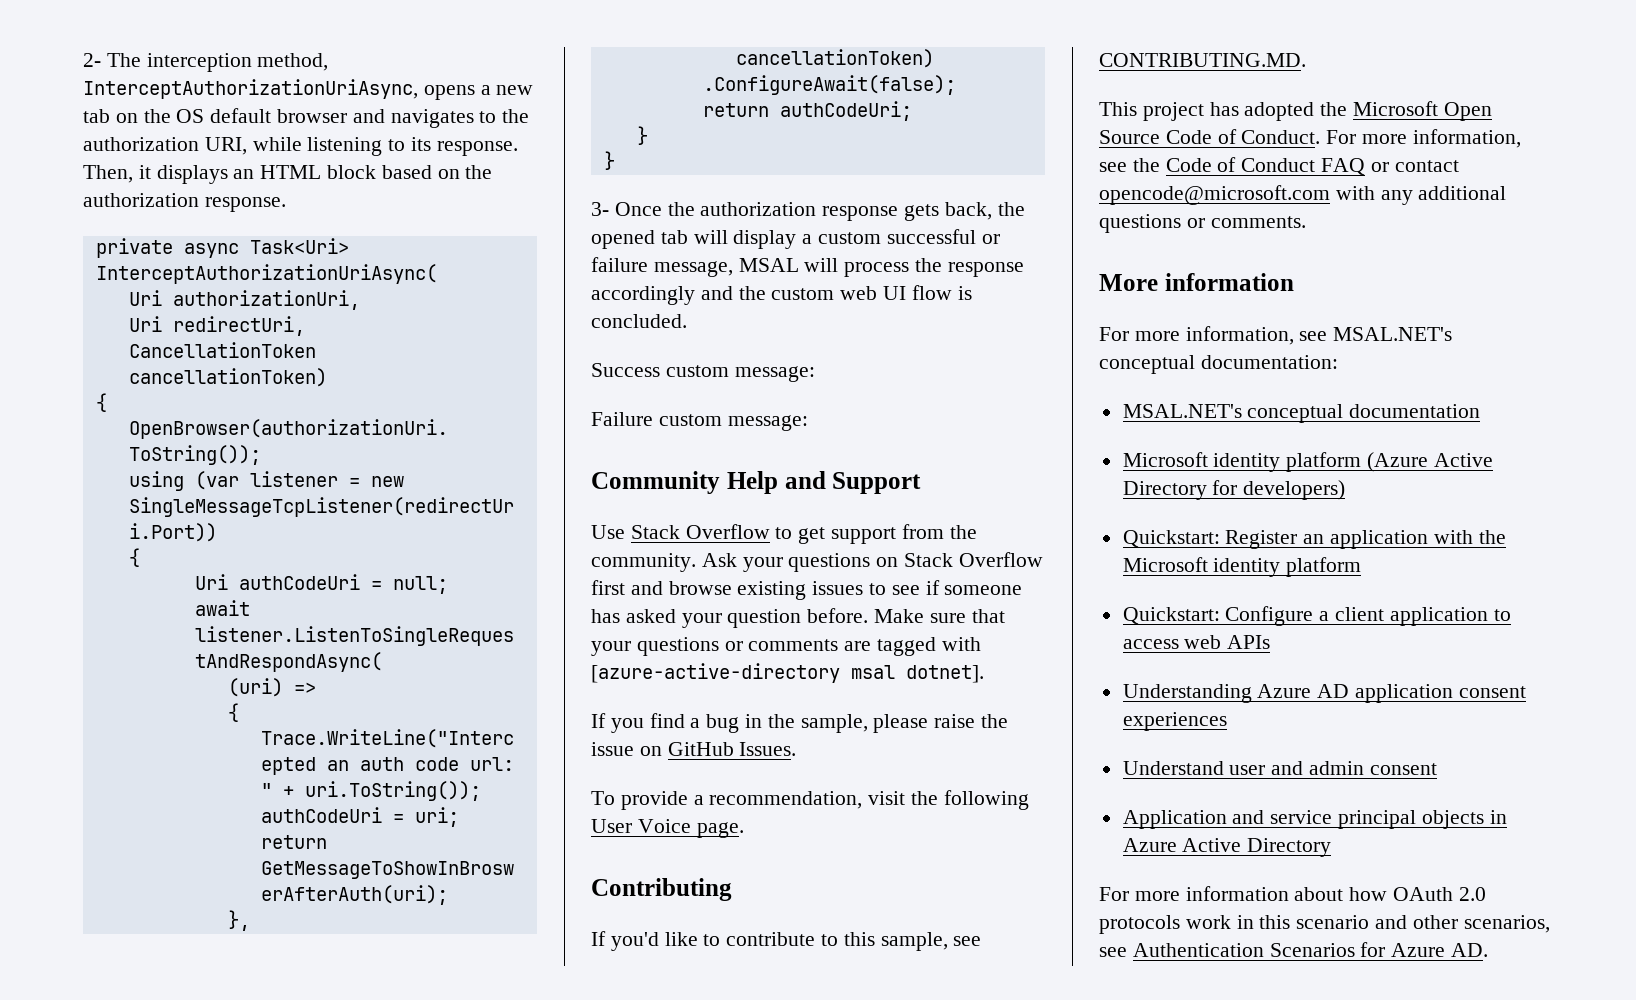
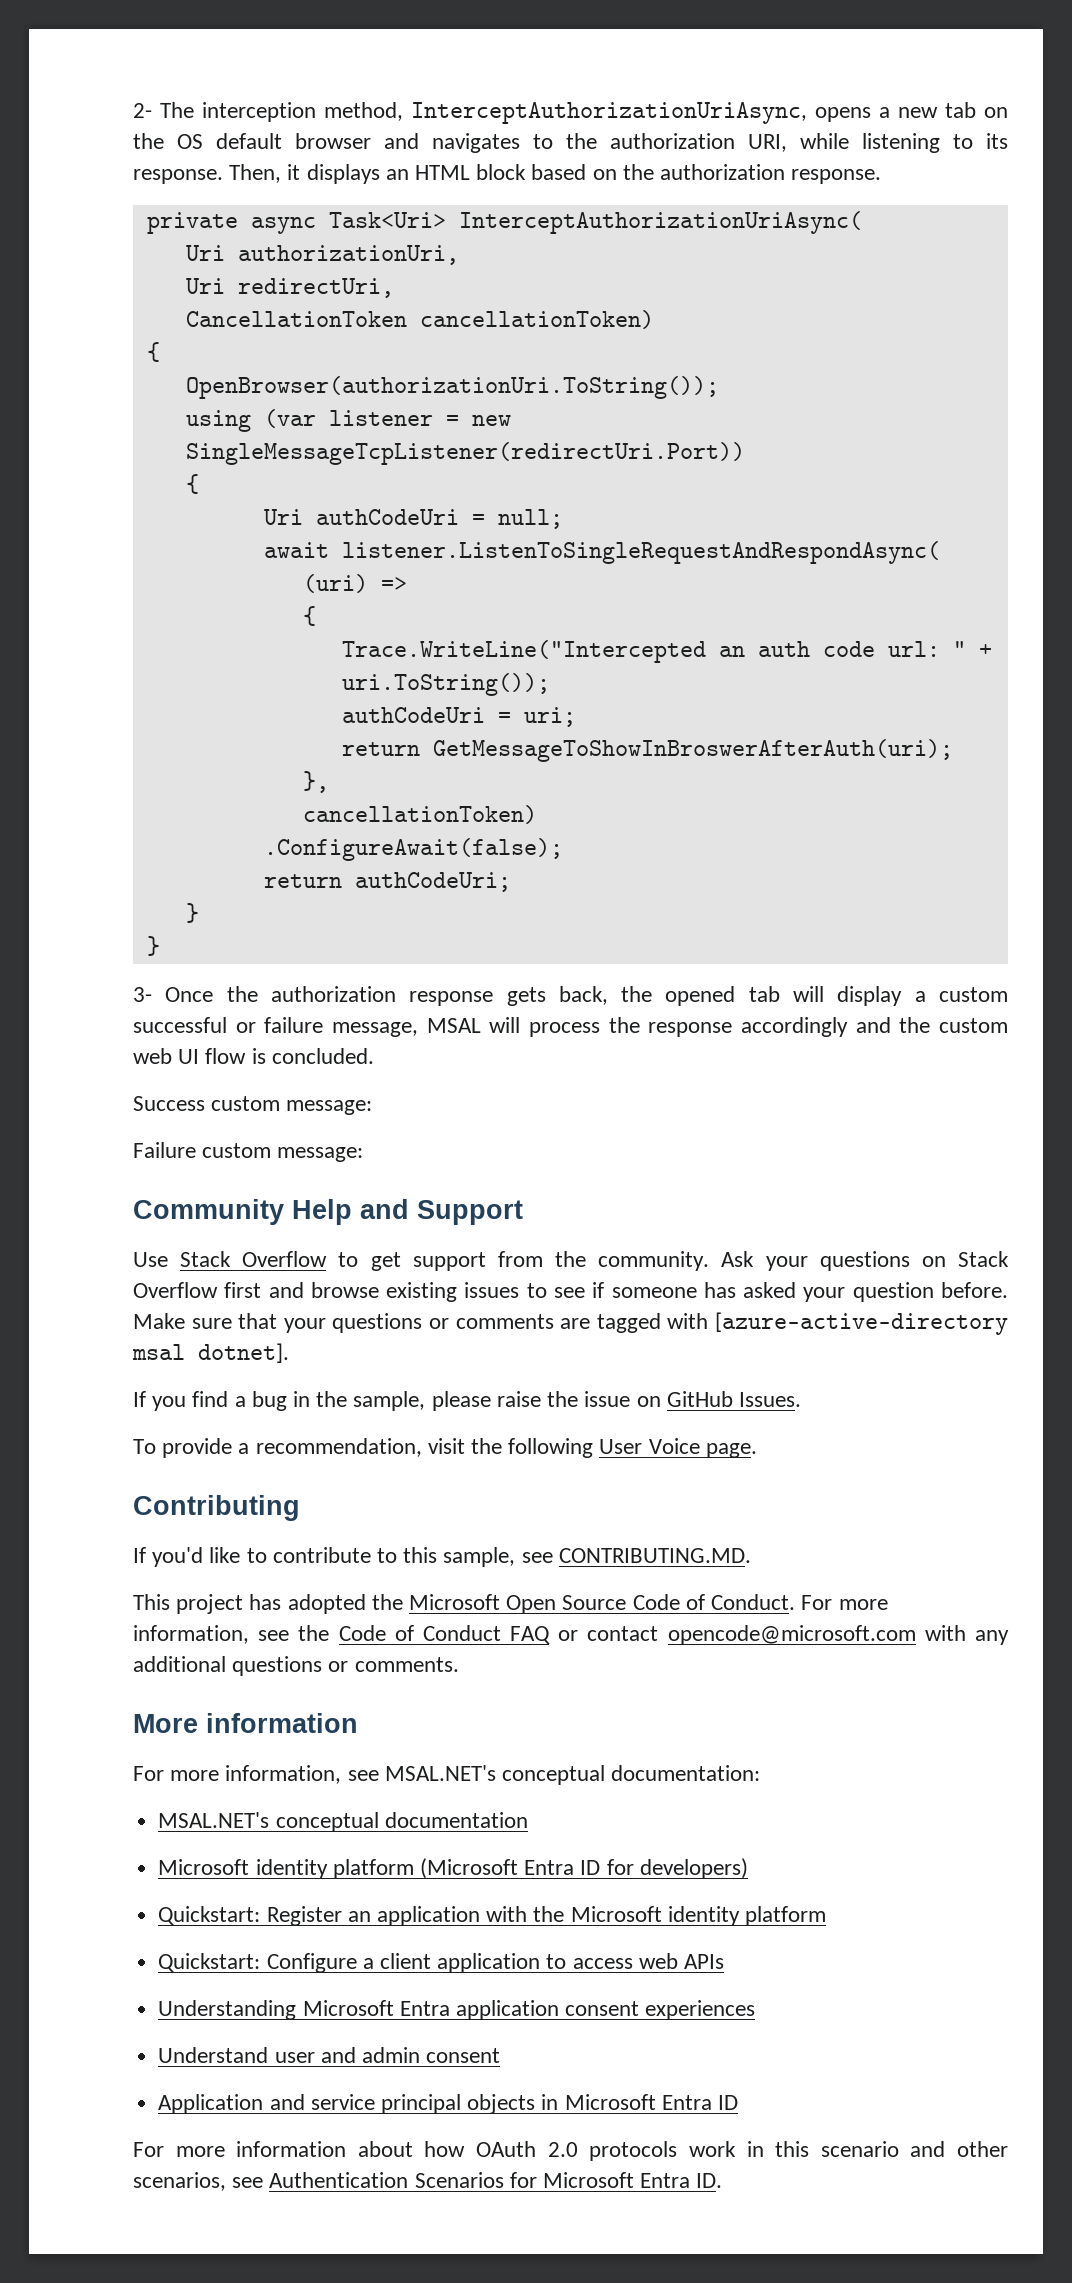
[1367,452,1493,472] [1122,481,1207,500] (Azure Active Directory -> [419,1858,601,1879] (Microsoft Entra ID
[1257,684,1350,698] Azure AD -> [302,2000,450,2016] Microsoft Entra
[1122,838,1332,857] Azure Active Directory -> [564,2094,738,2110] Microsoft Entra ID
[1391,943,1489,957] Azure AD. -> [543,2172,723,2188] Microsoft Entra ID.

